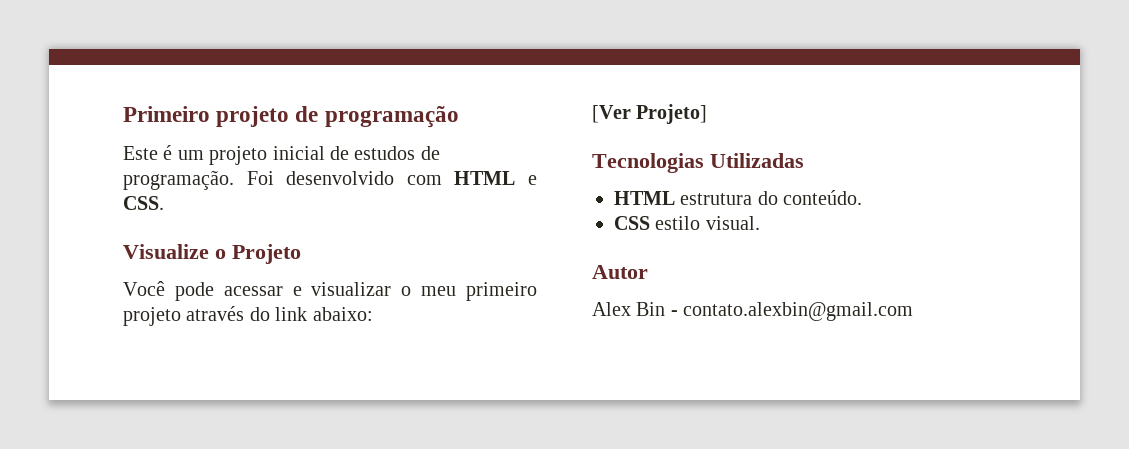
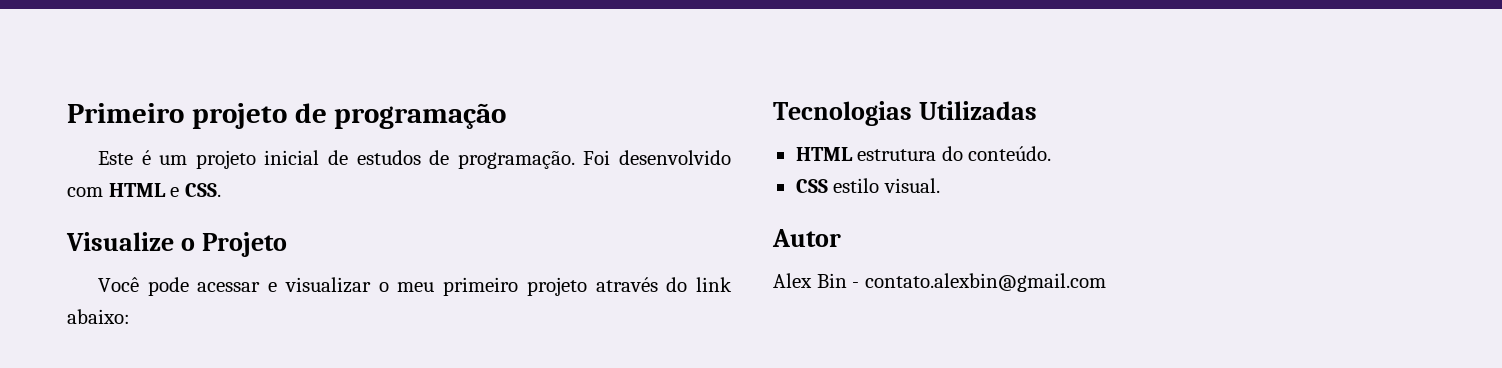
[592,104,708,124] // [Ver Projeto] -> (130, 316) none

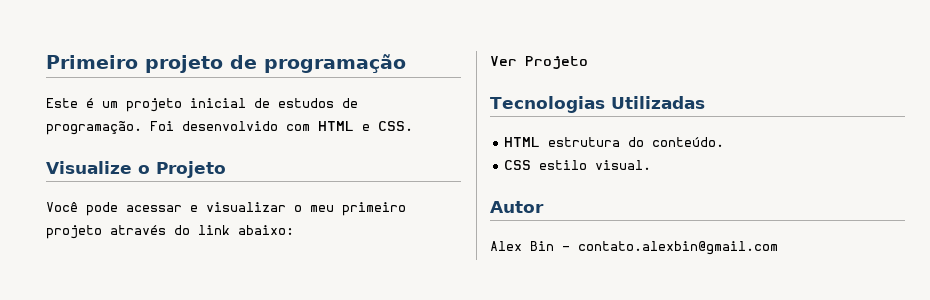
(130, 316) none -> [490,56,588,69] // Ver Projeto

